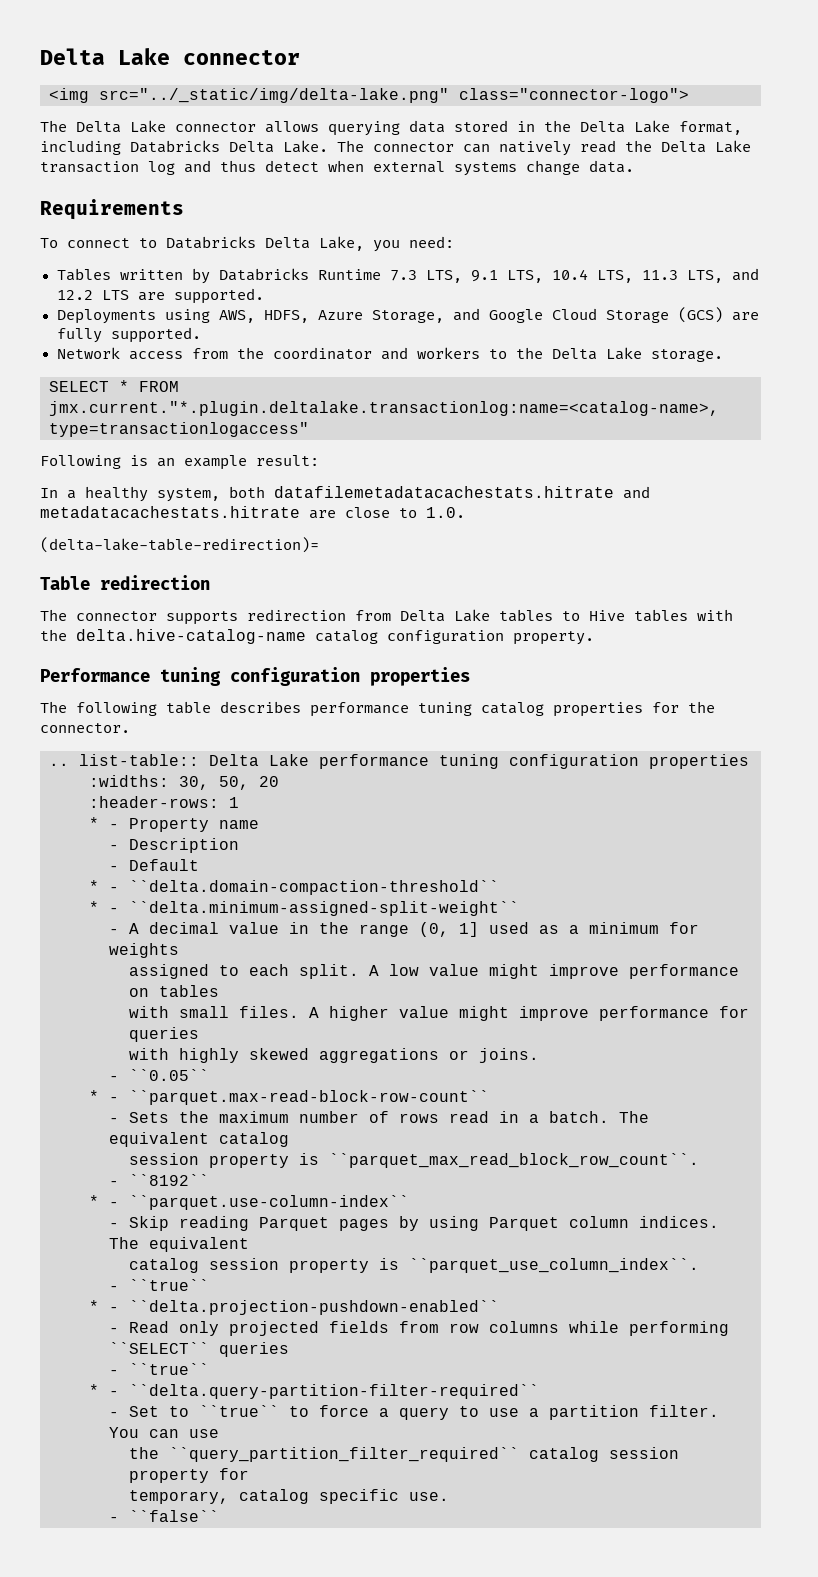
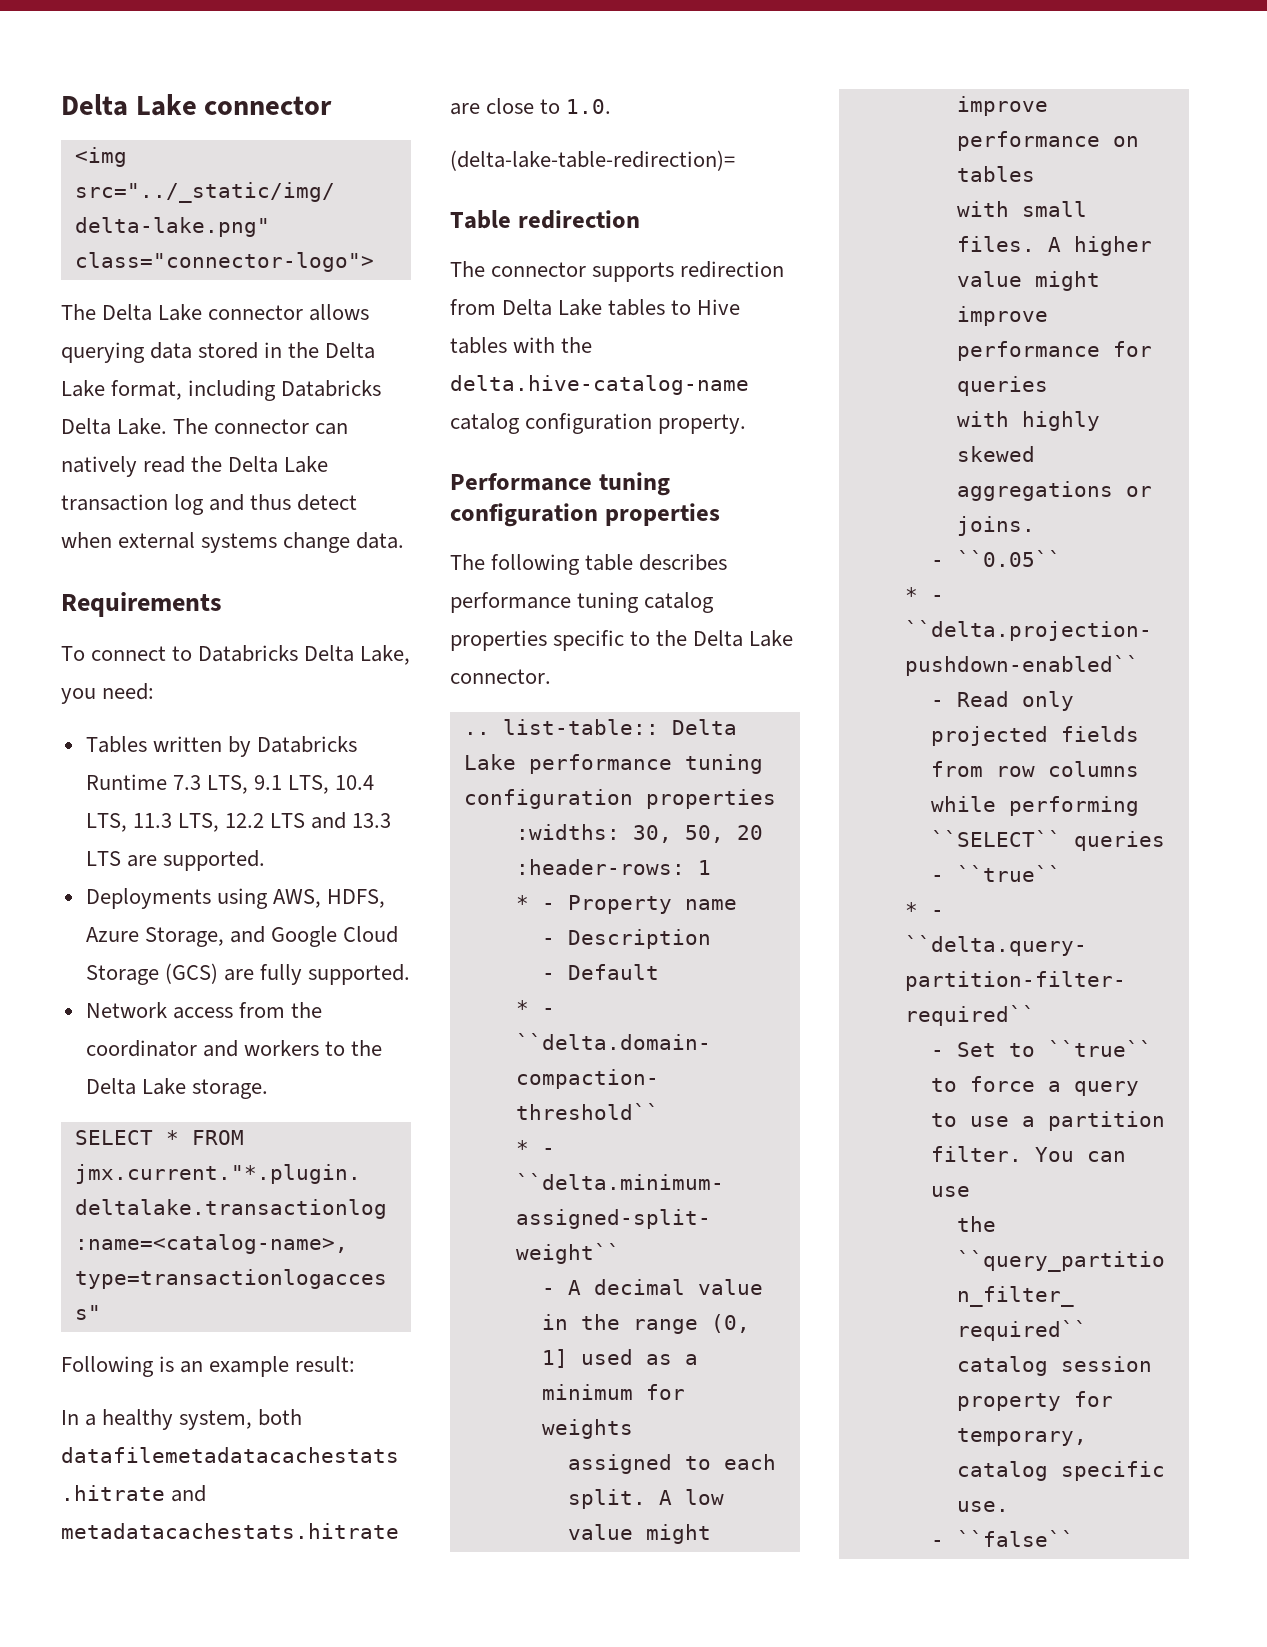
[731,268,759,281] [56,290,93,300] and 12.2 -> [224,812,392,829] 12.2 LTS and 13.3
[652,701,715,713] for the -> [553,630,794,651] specific to the Delta Lake
[89,1090,489,1105] [109,1111,649,1123] [109,1132,289,1147] [129,1153,699,1168] [109,1174,209,1186] [89,1195,409,1210] [109,1216,719,1231] [109,1237,249,1252] [129,1258,699,1273] [109,1279,209,1291] // * - ``parquet.max-read-block-row-count`` // - Sets the maximum number of rows read in a batch. The equivalent catalog // session property is ``parquet_max_read_block_row_count``. // - ``8192`` // * - ``parquet.use-column-index`` // - Skip reading Parquet pages by using Parquet column indices. The equivalent // catalog session property is ``parquet_use_column_index``. // - ``true`` -> (1061, 558) none

